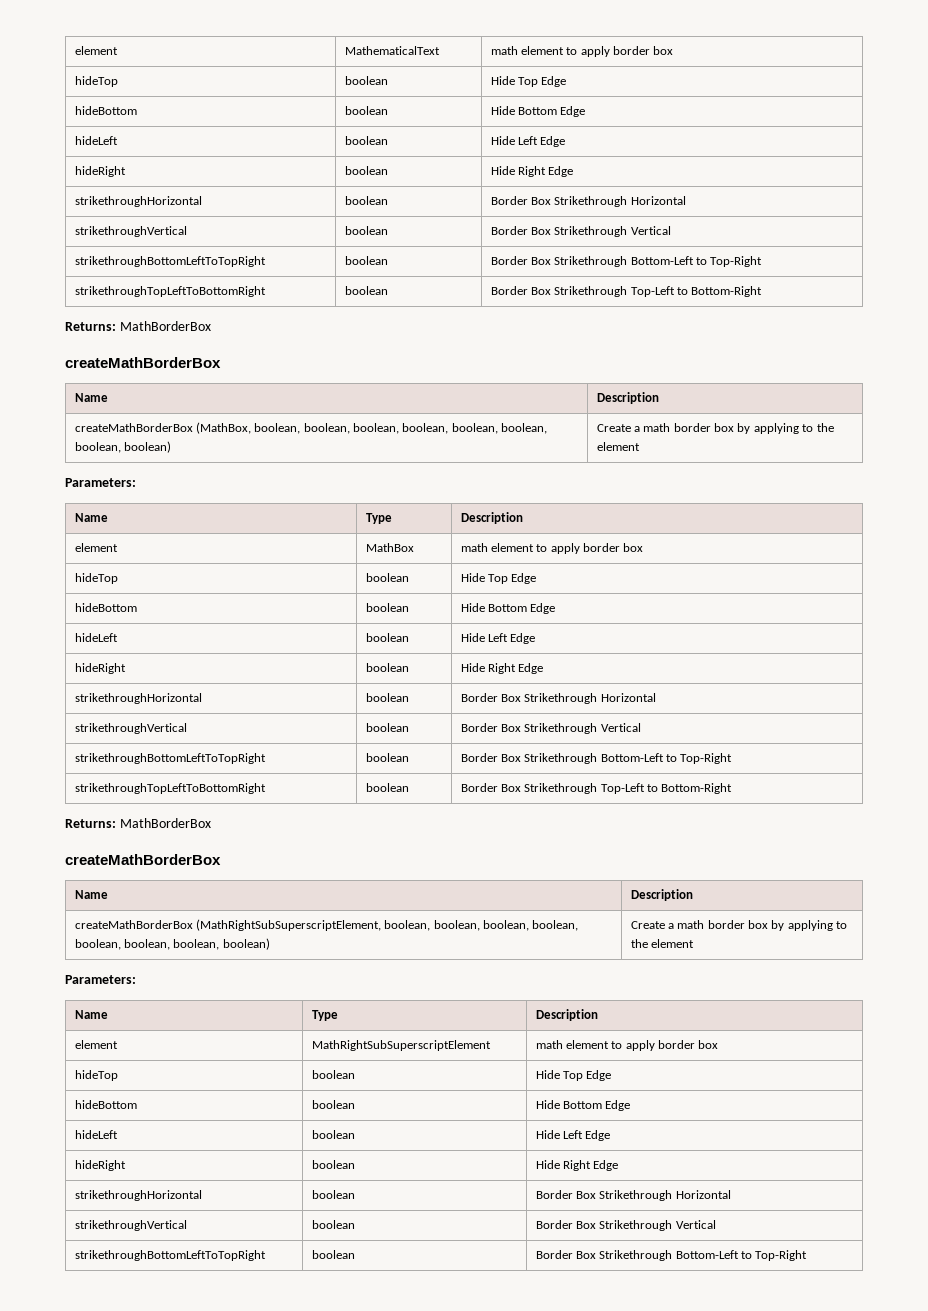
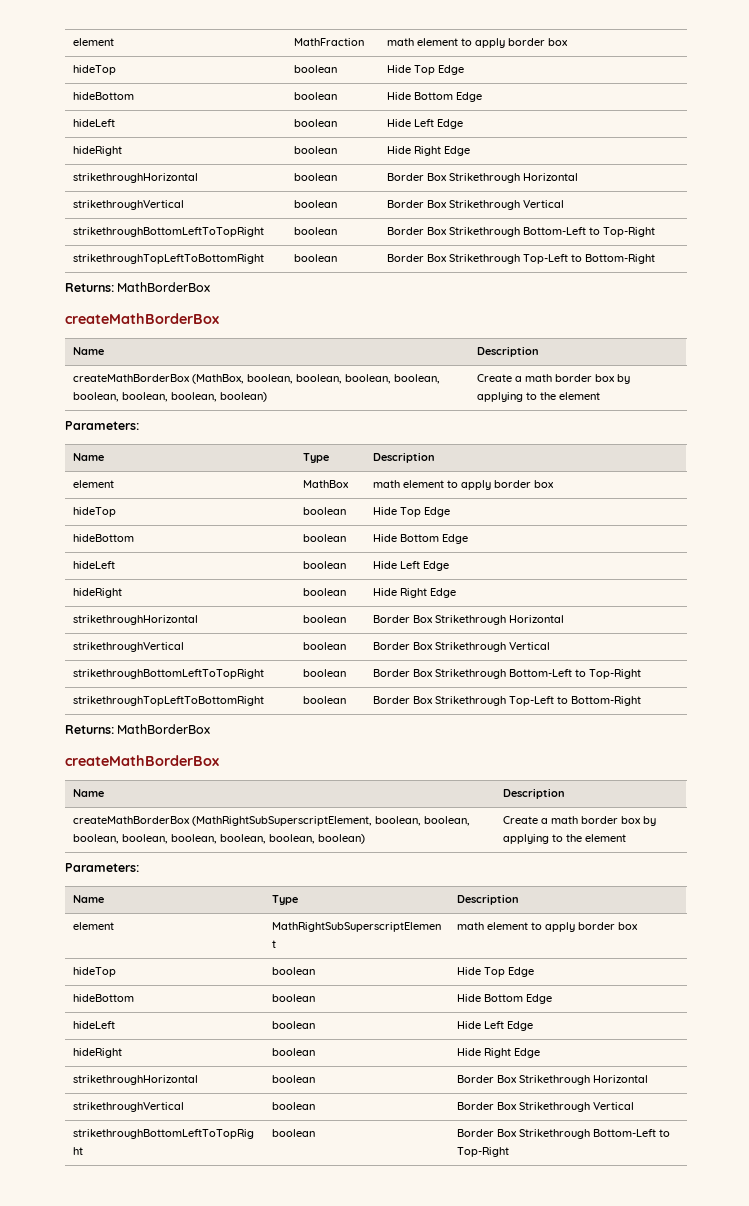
[74,46,118,55] [344,46,440,55] element | MathematicalText -> [73,38,115,46] [294,38,365,46] element | MathFraction

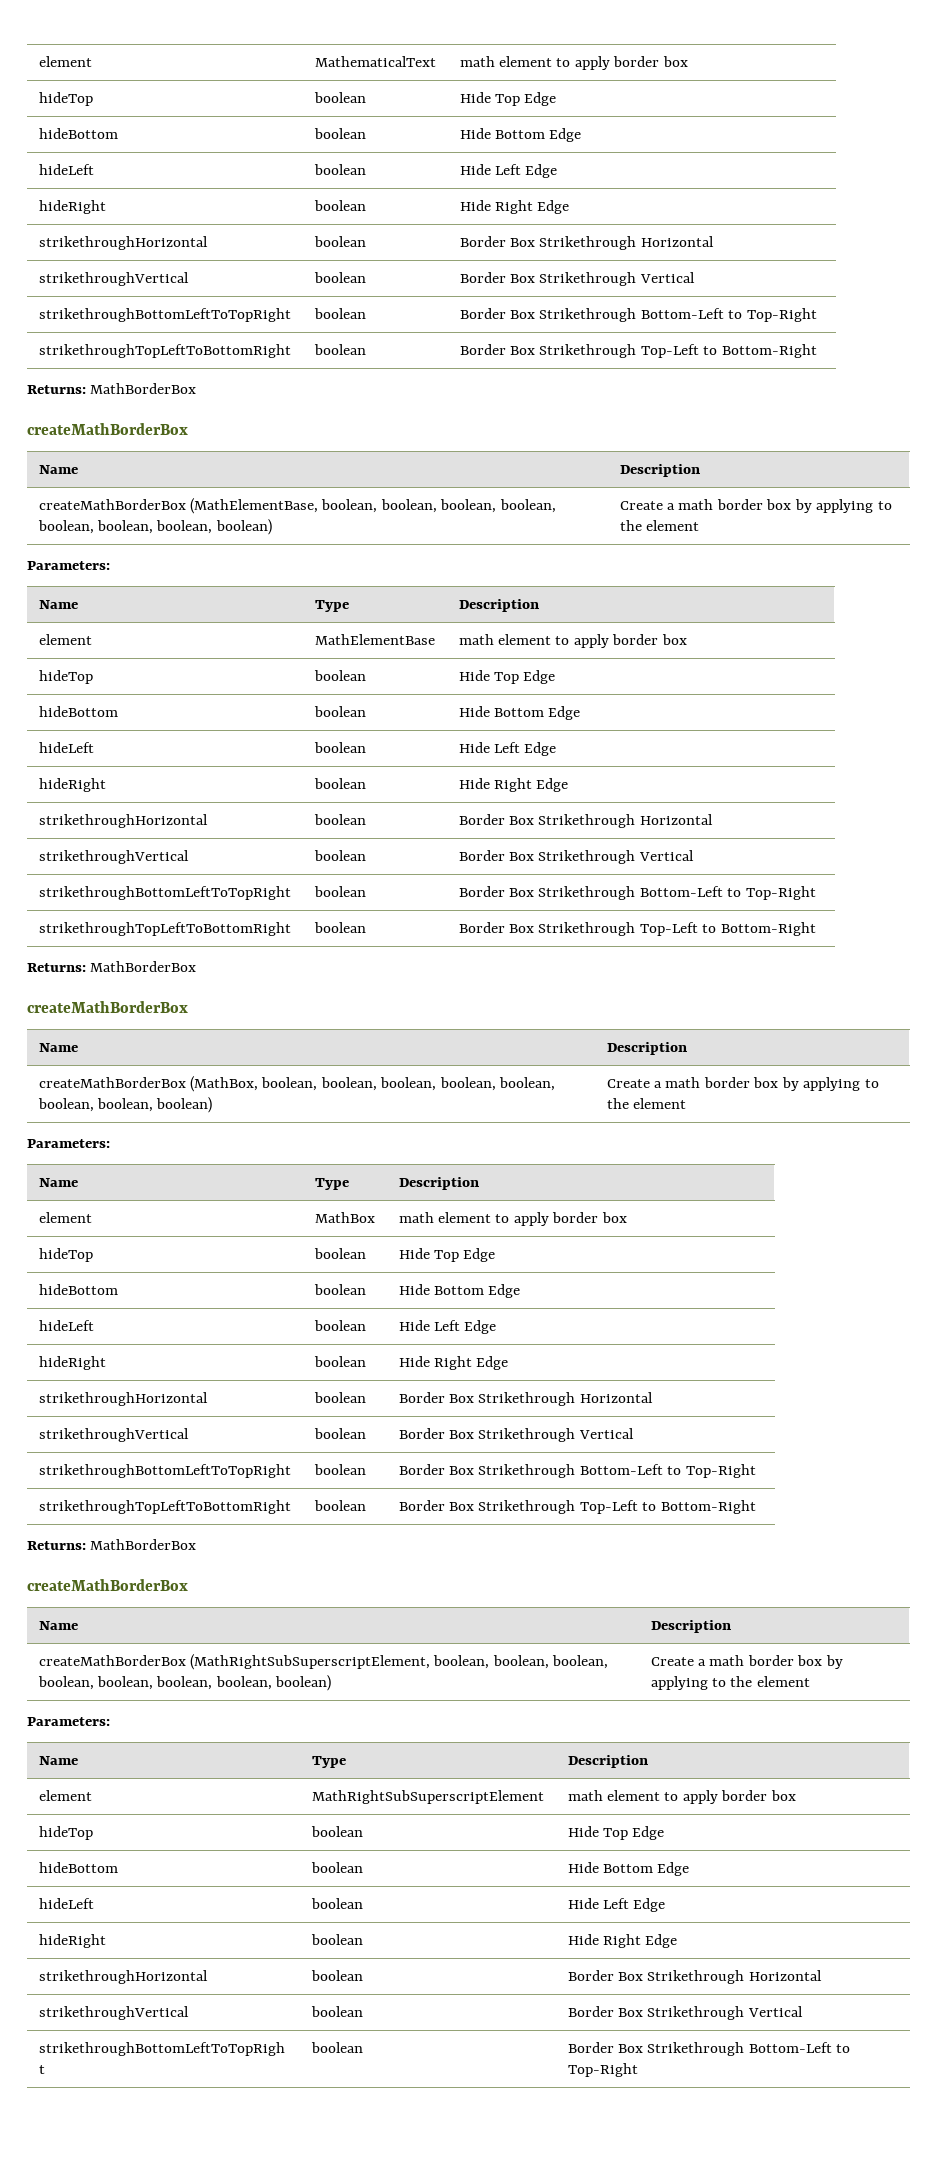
[73,38,115,46] [294,38,365,46] element | MathFraction -> [38,56,92,67] [314,56,436,67] [459,56,688,70] [38,92,93,106] [313,92,366,103] [459,92,557,106] [38,128,118,139] [313,128,366,139] [459,128,582,142] [38,164,94,175] [313,164,366,175] [459,164,558,178] [38,200,106,214] [313,200,366,211] [459,200,570,214] [38,236,208,250] [313,236,366,247] [459,236,714,250] [38,272,189,286] [313,272,366,283] [459,272,695,286] [38,308,291,322] [313,308,366,319] [459,308,817,322] [38,344,291,358] [313,344,366,355] [459,344,817,358] [27,383,197,394] [27,423,188,435] [38,465,78,474] [619,464,700,477] [38,498,556,514] [37,519,272,535] [619,499,892,513] [619,520,699,531] [27,561,110,570] [38,600,78,609] [314,600,349,612] [458,599,539,612] [38,634,92,645] [314,634,435,645] element | MathematicalText | math element to apply border box // hideTop | boolean | Hide Top Edge // hideBottom | boolean | Hide Bottom Edge // hideLeft | boolean | Hide Left Edge // hideRight | boolean | Hide Right Edge // strikethroughHorizontal | boolean | Border Box Strikethrough Horizontal // strikethroughVertical | boolean | Border Box Strikethrough Vertical // strikethroughBottomLeftToTopRight | boolean | Border Box Strikethrough Bottom-Left to Top-Right // strikethroughTopLeftToBottomRight | boolean | Border Box Strikethrough Top-Left to Bottom-Right // Returns: MathBorderBox // createMathBorderBox // Name | Description // createMathBorderBox (MathElementBase, boolean, boolean, boolean, boolean, boolean, boolean, boolean, boolean) | Create a math border box by applying to the element // Parameters: // Name | Type | Description // element | MathElementBase

